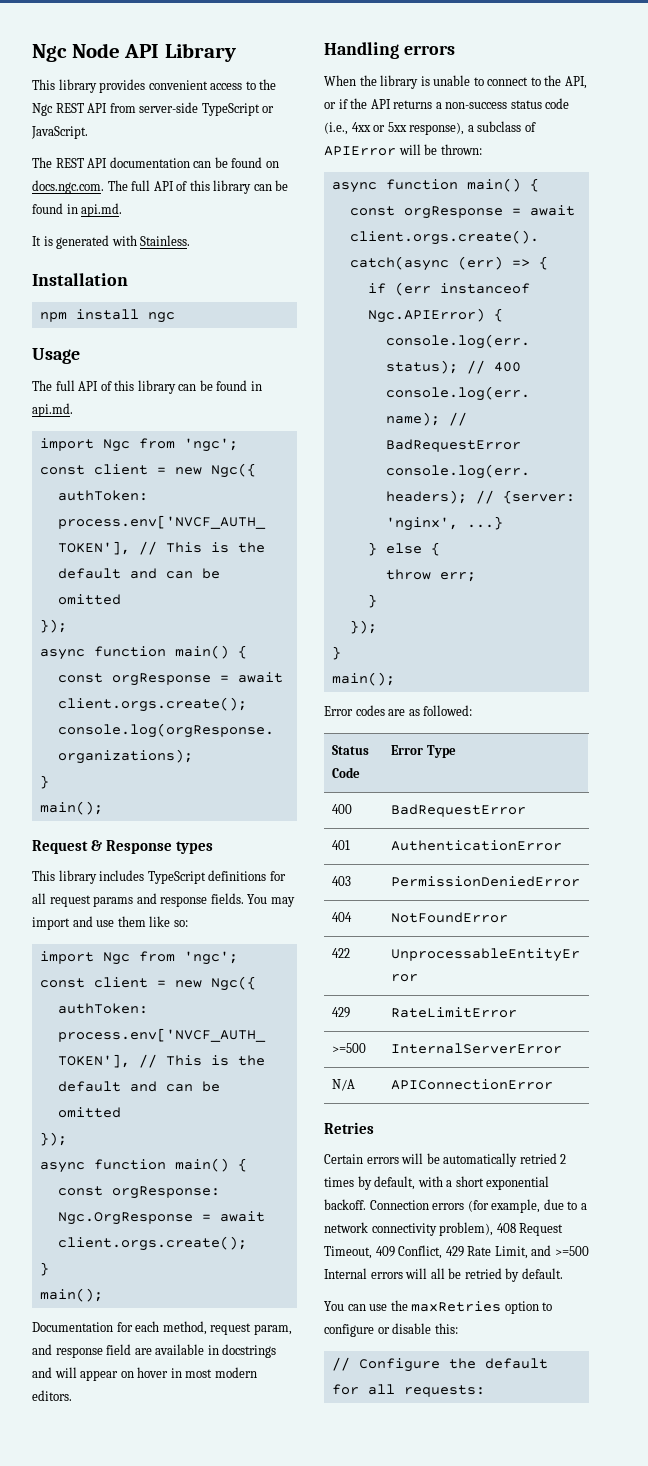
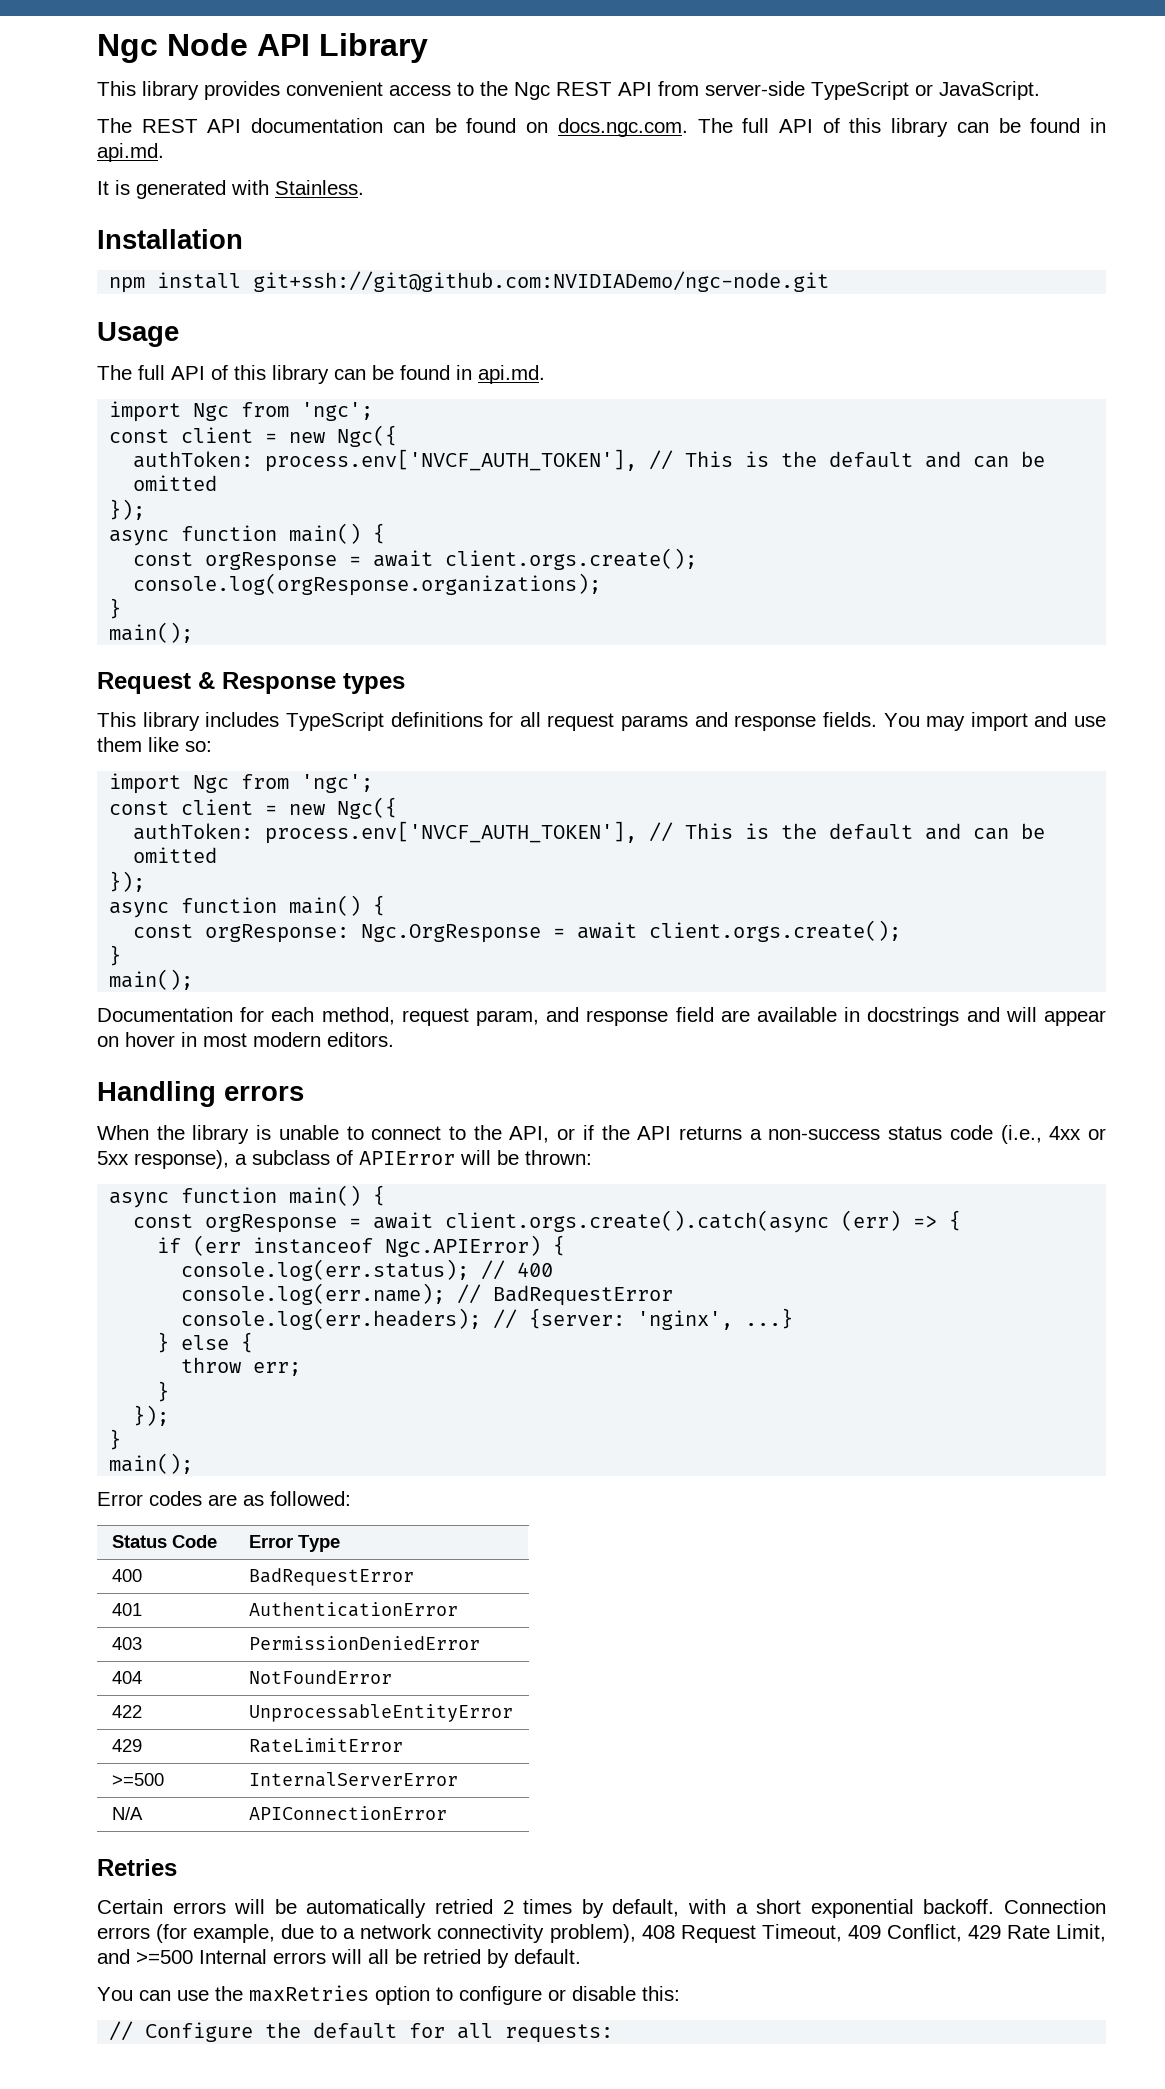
[147,312,175,323] ngc -> [253,271,830,292] git+ssh://git@github.com:NVIDIADemo/ngc-node.git

